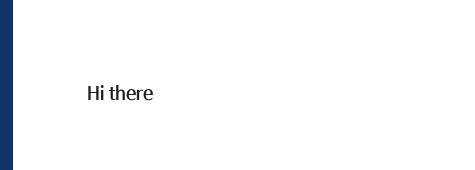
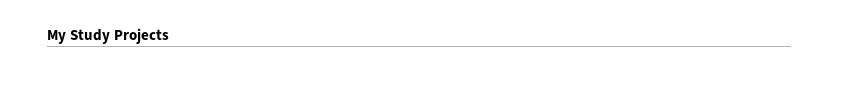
[87,85,153,101] Hi there -> [47,28,170,44] My Study Projects

